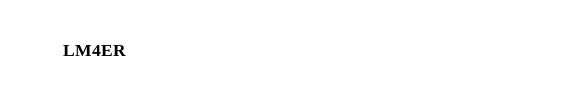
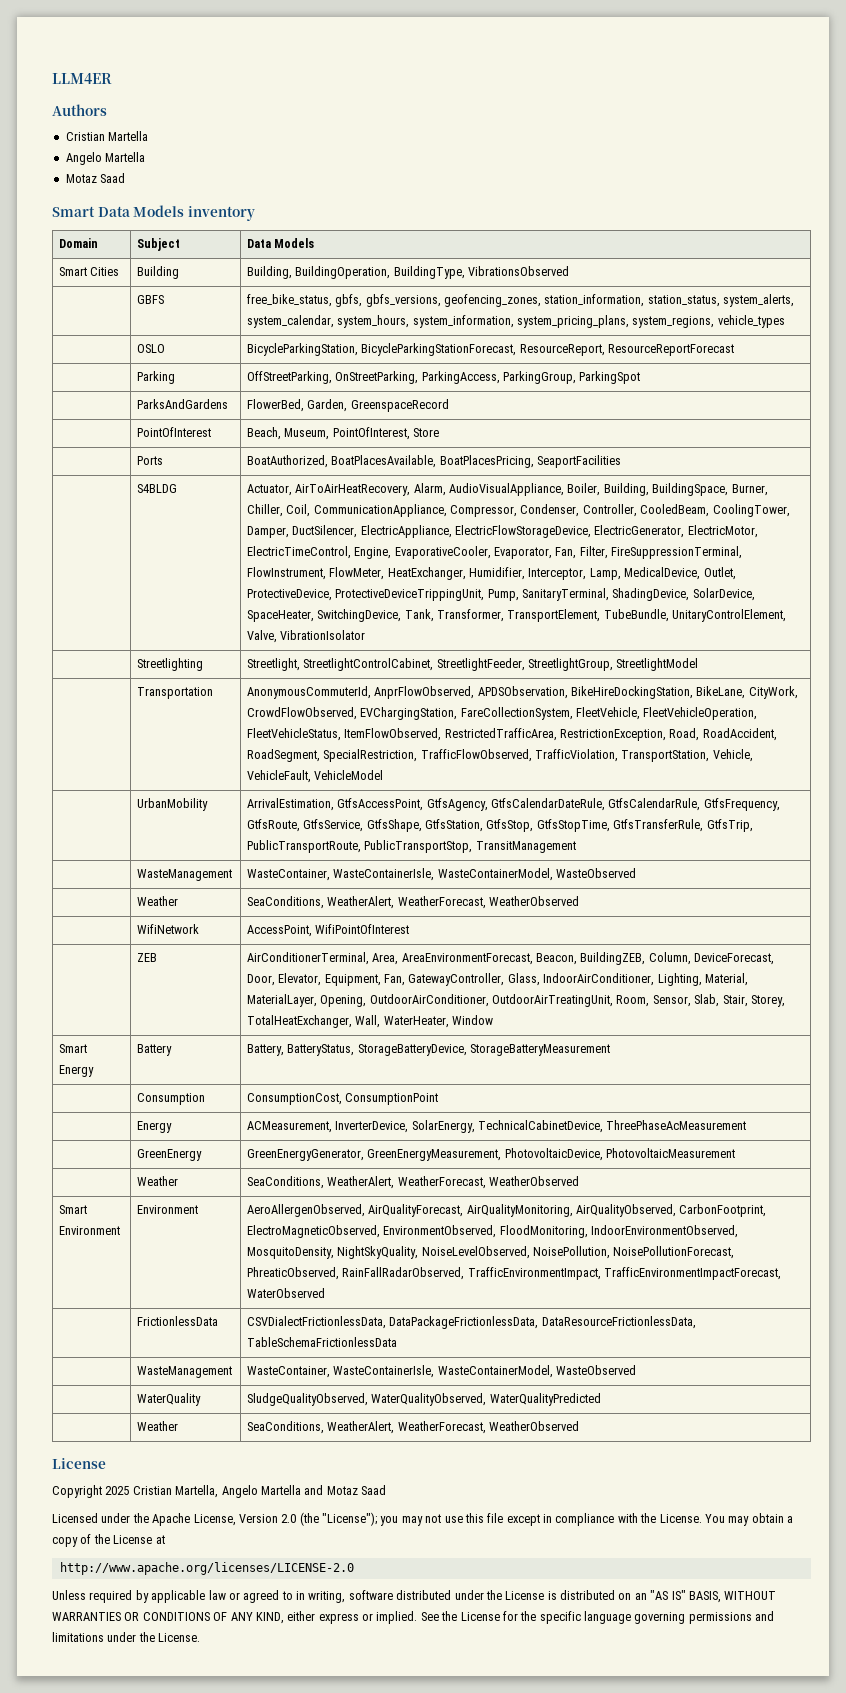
[63,45,126,56] LM4ER -> [52,73,112,84] [52,104,107,116] [65,131,149,141] [65,152,146,165] [65,173,126,183] [52,205,255,221] [58,238,98,248] [136,238,180,251] [246,238,315,248] [58,267,120,276] [136,266,179,279] [246,266,570,279] [136,295,164,304] [246,294,795,307] [246,315,785,328] [136,344,165,353] [246,343,735,356] [136,371,175,384] [246,371,641,384] [136,399,228,409] [246,399,449,412] [136,427,211,437] [246,427,440,440] [136,456,163,465] [246,455,622,468] [136,484,177,493] [246,483,768,496] [246,504,790,517] [246,525,758,538] [246,546,743,559] [246,567,736,580] [246,588,755,601] [246,609,787,622] [246,630,366,643] [136,658,203,671] [246,658,699,671] [136,687,213,699] [246,686,798,699] [246,707,758,720] [246,728,777,741] [246,749,753,762] [246,770,384,783] [136,798,208,811] [246,798,780,811] [246,819,753,832] [246,840,576,853] [136,869,232,881] [246,868,637,881] [136,896,178,906] [246,896,580,909] [136,924,199,934] [246,924,410,937] [136,953,157,962] [246,952,775,965] [246,973,748,986] [246,994,785,1007] [246,1015,494,1028] [58,1044,87,1053] [58,1065,94,1077] [136,1044,172,1056] [246,1044,611,1056] [136,1093,205,1105] [246,1093,439,1105] [136,1121,172,1133] [246,1120,747,1133] [136,1149,202,1161] [246,1148,736,1161] [136,1176,178,1186] [246,1176,580,1189] [58,1205,87,1214] [58,1226,120,1235] [136,1205,198,1214] [246,1204,767,1217] [246,1225,739,1238] [246,1246,735,1259] [246,1267,782,1280] [246,1288,325,1298] [136,1316,218,1326] [246,1316,696,1329] [246,1337,397,1347] [136,1366,232,1378] [246,1365,637,1378] [136,1393,201,1406] [246,1393,601,1406] [136,1421,178,1431] [246,1421,580,1434] [52,1458,106,1469] [52,1485,386,1498] [52,1512,793,1526] [52,1534,165,1547] [59,1562,354,1575] [52,1590,777,1603] [52,1611,775,1624] [52,1632,201,1642] LLM4ER // Authors // Cristian Martella // Angelo Martella // Motaz Saad // Smart Data Models inventory // Domain | Subject | Data Models // Smart Cities | Building | Building, BuildingOperation, BuildingType, VibrationsObserved // | GBFS | free_bike_status, gbfs, gbfs_versions, geofencing_zones, station_information, station_status, system_alerts, system_calendar, system_hours, system_information, system_pricing_plans, system_regions, vehicle_types // | OSLO | BicycleParkingStation, BicycleParkingStationForecast, ResourceReport, ResourceReportForecast // | Parking | OffStreetParking, OnStreetParking, ParkingAccess, ParkingGroup, ParkingSpot // | ParksAndGardens | FlowerBed, Garden, GreenspaceRecord // | PointOfInterest | Beach, Museum, PointOfInterest, Store // | Ports | BoatAuthorized, BoatPlacesAvailable, BoatPlacesPricing, SeaportFacilities // | S4BLDG | Actuator, AirToAirHeatRecovery, Alarm, AudioVisualAppliance, Boiler, Building, BuildingSpace, Burner, Chiller, Coil, CommunicationAppliance, Compressor, Condenser, Controller, CooledBeam, CoolingTower, Damper, DuctSilencer, ElectricAppliance, ElectricFlowStorageDevice, ElectricGenerator, ElectricMotor, ElectricTimeControl, Engine, EvaporativeCooler, Evaporator, Fan, Filter, FireSuppressionTerminal, FlowInstrument, FlowMeter, HeatExchanger, Humidifier, Interceptor, Lamp, MedicalDevice, Outlet, ProtectiveDevice, ProtectiveDeviceTrippingUnit, Pump, SanitaryTerminal, ShadingDevice, SolarDevice, SpaceHeater, SwitchingDevice, Tank, Transformer, TransportElement, TubeBundle, UnitaryControlElement, Valve, VibrationIsolator // | Streetlighting | Streetlight, StreetlightControlCabinet, StreetlightFeeder, StreetlightGroup, StreetlightModel // | Transportation | AnonymousCommuterId, AnprFlowObserved, APDSObservation, BikeHireDockingStation, BikeLane, CityWork, CrowdFlowObserved, EVChargingStation, FareCollectionSystem, FleetVehicle, FleetVehicleOperation, FleetVehicleStatus, ItemFlowObserved, RestrictedTrafficArea, RestrictionException, Road, RoadAccident, RoadSegment, SpecialRestriction, TrafficFlowObserved, TrafficViolation, TransportStation, Vehicle, VehicleFault, VehicleModel // | UrbanMobility | ArrivalEstimation, GtfsAccessPoint, GtfsAgency, GtfsCalendarDateRule, GtfsCalendarRule, GtfsFrequency, GtfsRoute, GtfsService, GtfsShape, GtfsStation, GtfsStop, GtfsStopTime, GtfsTransferRule, GtfsTrip, PublicTransportRoute, PublicTransportStop, TransitManagement // | WasteManagement | WasteContainer, WasteContainerIsle, WasteContainerModel, WasteObserved // | Weather | SeaConditions, WeatherAlert, WeatherForecast, WeatherObserved // | WifiNetwork | AccessPoint, WifiPointOfInterest // | ZEB | AirConditionerTerminal, Area, AreaEnvironmentForecast, Beacon, BuildingZEB, Column, DeviceForecast, Door, Elevator, Equipment, Fan, GatewayController, Glass, IndoorAirConditioner, Lighting, Material, MaterialLayer, Opening, OutdoorAirConditioner, OutdoorAirTreatingUnit, Room, Sensor, Slab, Stair, Storey, TotalHeatExchanger, Wall, WaterHeater, Window // Smart Energy | Battery | Battery, BatteryStatus, StorageBatteryDevice, StorageBatteryMeasurement // | Consumption | ConsumptionCost, ConsumptionPoint // | Energy | ACMeasurement, InverterDevice, SolarEnergy, TechnicalCabinetDevice, ThreePhaseAcMeasurement // | GreenEnergy | GreenEnergyGenerator, GreenEnergyMeasurement, PhotovoltaicDevice, PhotovoltaicMeasurement // | Weather | SeaConditions, WeatherAlert, WeatherForecast, WeatherObserved // Smart Environment | Environment | AeroAllergenObserved, AirQualityForecast, AirQualityMonitoring, AirQualityObserved, CarbonFootprint, ElectroMagneticObserved, EnvironmentObserved, FloodMonitoring, IndoorEnvironmentObserved, MosquitoDensity, NightSkyQuality, NoiseLevelObserved, NoisePollution, NoisePollutionForecast, PhreaticObserved, RainFallRadarObserved, TrafficEnvironmentImpact, TrafficEnvironmentImpactForecast, WaterObserved // | FrictionlessData | CSVDialectFrictionlessData, DataPackageFrictionlessData, DataResourceFrictionlessData, TableSchemaFrictionlessData // | WasteManagement | WasteContainer, WasteContainerIsle, WasteContainerModel, WasteObserved // | WaterQuality | SludgeQualityObserved, WaterQualityObserved, WaterQualityPredicted // | Weather | SeaConditions, WeatherAlert, WeatherForecast, WeatherObserved // License // Copyright 2025 Cristian Martella, Angelo Martella and Motaz Saad // Licensed under the Apache License, Version 2.0 (the "License"); you may not use this file except in compliance with the License. You may obtain a copy of the License at // http://www.apache.org/licenses/LICENSE-2.0 // Unless required by applicable law or agreed to in writing, software distributed under the License is distributed on an "AS IS" BASIS, WITHOUT WARRANTIES OR CONDITIONS OF ANY KIND, either express or implied. See the License for the specific language governing permissions and limitations under the License.

